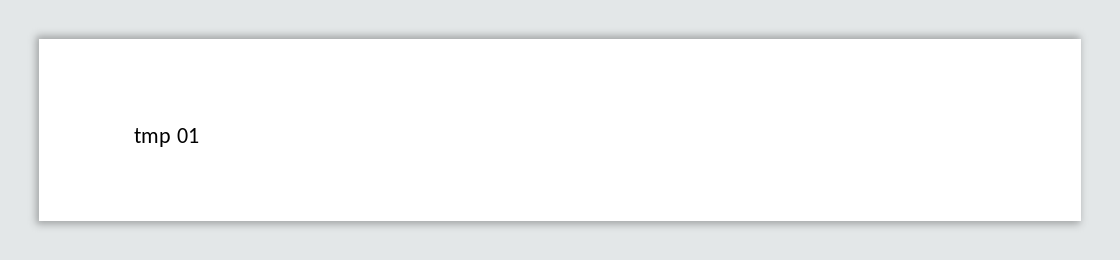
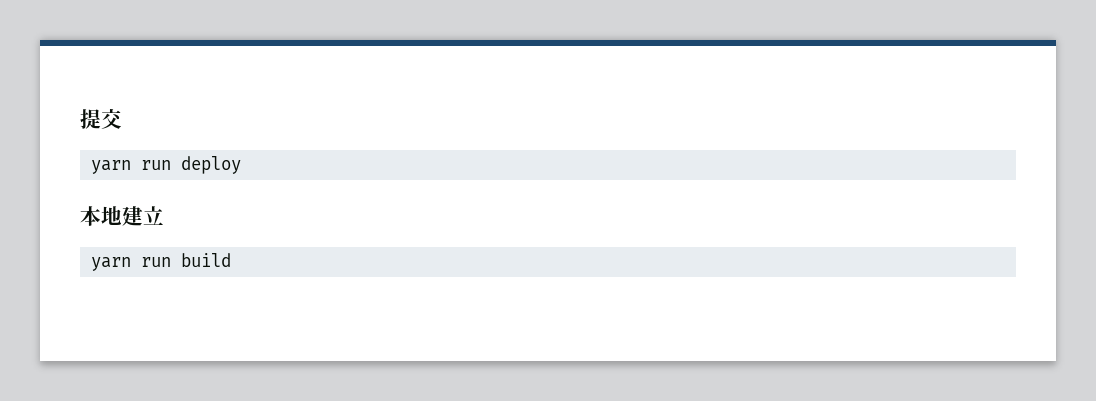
[134,128,199,147] tmp 01 -> [80,109,122,129] [90,156,241,174] [80,206,164,226] [90,253,231,271] 提交 // yarn run deploy // 本地建立 // yarn run build

